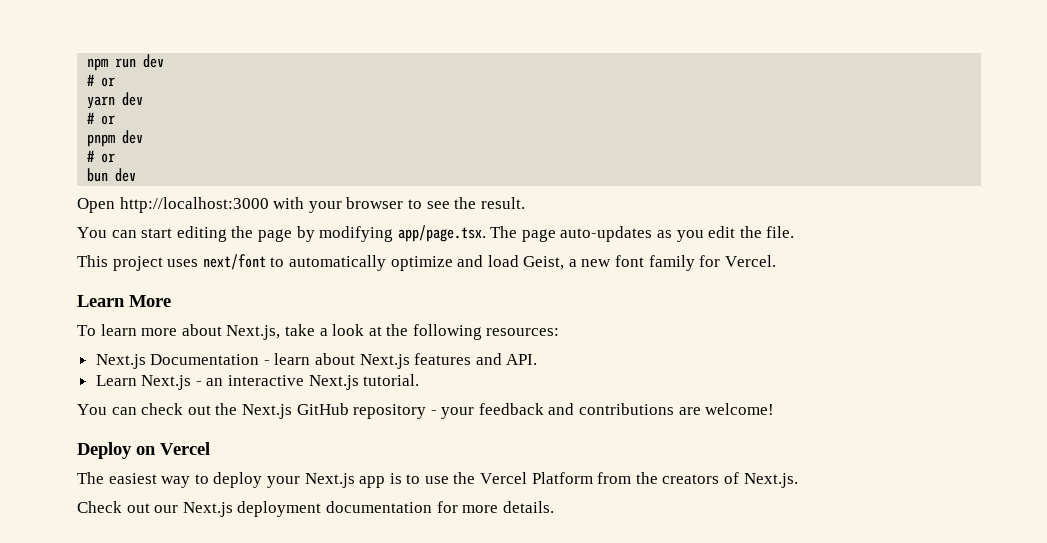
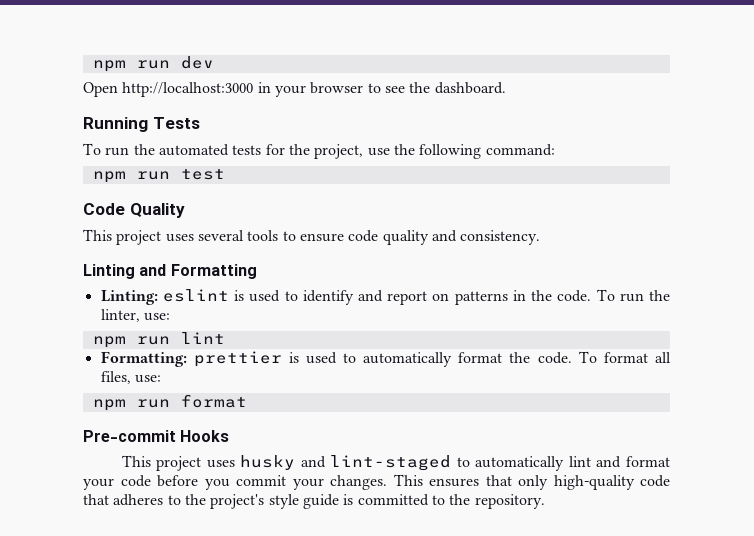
[87,74,116,87] [87,92,144,109] [87,112,116,125] [87,130,144,147] [87,150,116,163] [87,168,137,182] // # or // yarn dev // # or // pnpm dev // # or // bun dev -> (214, 62) none
[273,197,305,209] with -> [257,82,271,93] in
[480,197,525,209] [77,225,795,242] [77,254,776,271] [77,295,171,307] [77,324,560,340] [95,353,538,369] [95,374,420,390] [77,403,775,419] [77,442,210,459] [77,472,798,488] [77,501,554,517] result. // You can start editing the page by modifying app/page.tsx. The page auto-updates as you edit the file. // This project uses next/font to automatically optimize and load Geist, a new font family for Vercel. // Learn More // To learn more about Next.js, take a look at the following resources: // Next.js Documentation - learn about Next.js features and API. // Learn Next.js - an interactive Next.js tutorial. // You can check out the Next.js GitHub repository - your feedback and contributions are welcome! // Deploy on Vercel // The easiest way to deploy your Next.js app is to use the Vercel Platform from the creators of Next.js. // Check out our Next.js deployment documentation for more details. -> [434,82,506,94] [83,117,200,132] [83,143,555,159] [92,169,225,183] [83,203,185,218] [83,229,541,245] [83,264,257,279] [100,289,671,305] [100,309,170,322] [92,332,225,348] [100,351,671,367] [100,371,161,384] [92,394,247,411] [83,430,230,442] [121,455,671,471] [83,474,670,490] [83,494,545,509] dashboard. // Running Tests // To run the automated tests for the project, use the following command: // npm run test // Code Quality // This project uses several tools to ensure code quality and consistency. // Linting and Formatting // Linting: eslint is used to identify and report on patterns in the code. To run the linter, use: // npm run lint // Formatting: prettier is used to automatically format the code. To format all files, use: // npm run format // Pre-commit Hooks // This project uses husky and lint-staged to automatically lint and format your code before you commit your changes. This ensures that only high-quality code that adheres to the project's style guide is committed to the repository.

